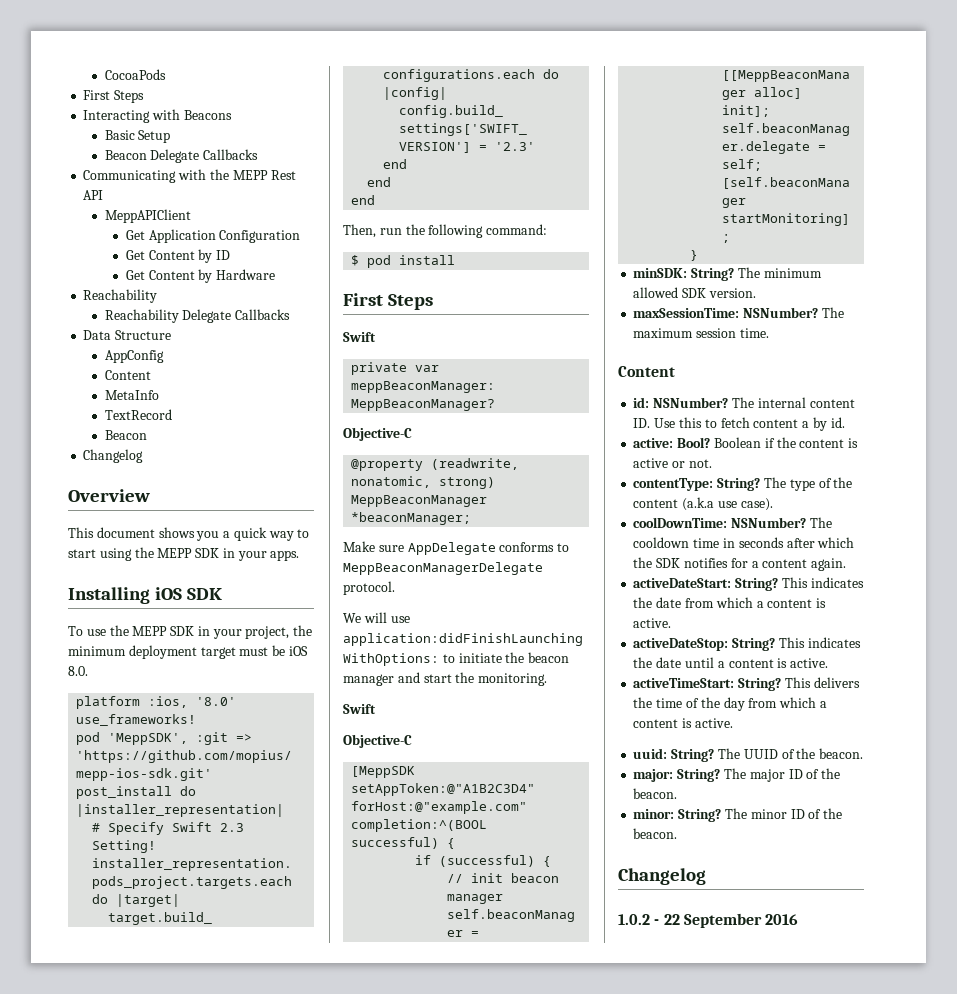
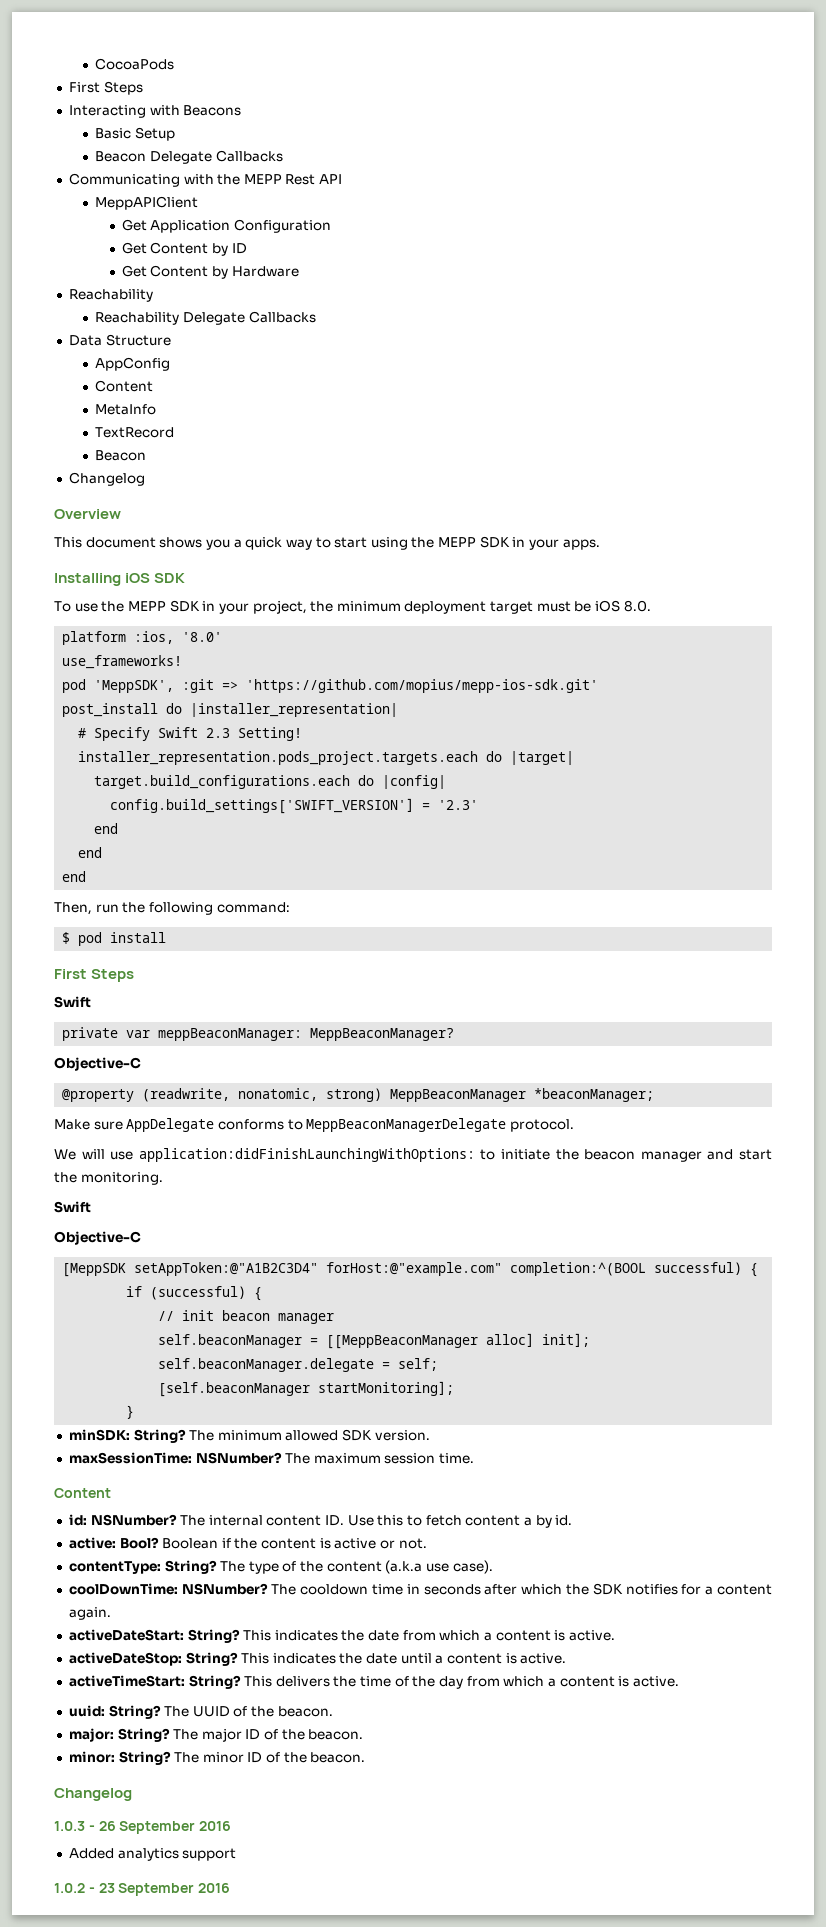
(706, 876) none -> [54,1821,232,1834] [68,1848,237,1861] // 1.0.3 - 26 September 2016 // Added analytics support
[663,914,680,925] 22 -> [98,1883,115,1893] 23

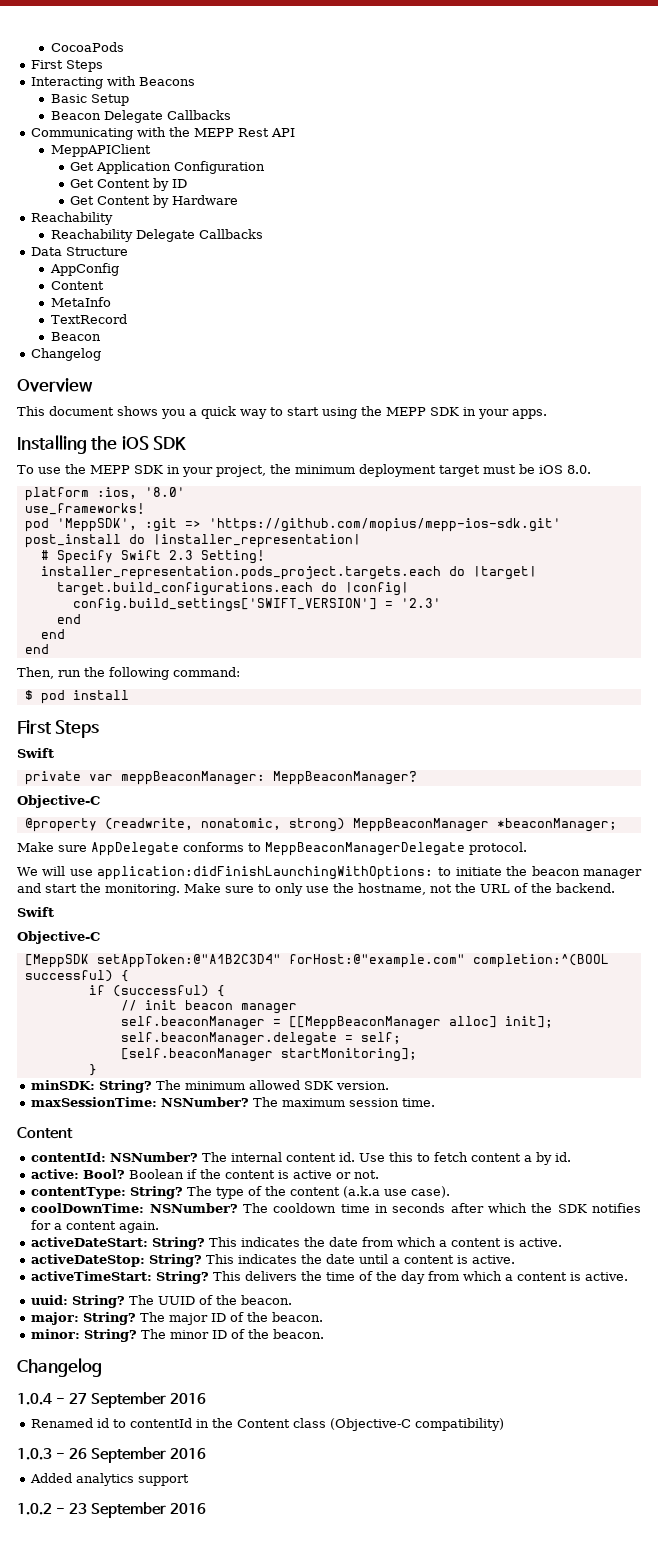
(121, 579) none -> [91,436,118,450] the
(163, 1178) none -> [184,883,615,896] Make sure to only use the hostname, not the URL of the backend.
[68,1514,87,1526] id: -> [31,1152,107,1162] contentId:
[325,1515,345,1526] ID. -> [339,1152,356,1162] id.
(132, 1794) none -> [17,1392,207,1408] [31,1418,505,1431] // 1.0.4 - 27 September 2016 // Renamed id to contentId in the Content class (Objective-C compatibility)

